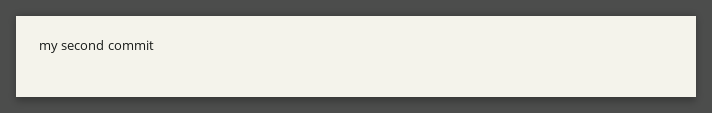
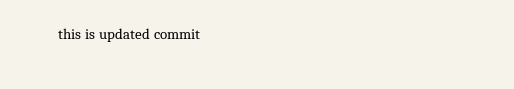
[39,40,105,53] my second -> [58,28,150,42] this is updated

